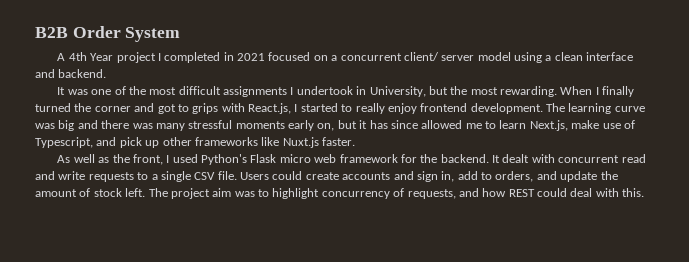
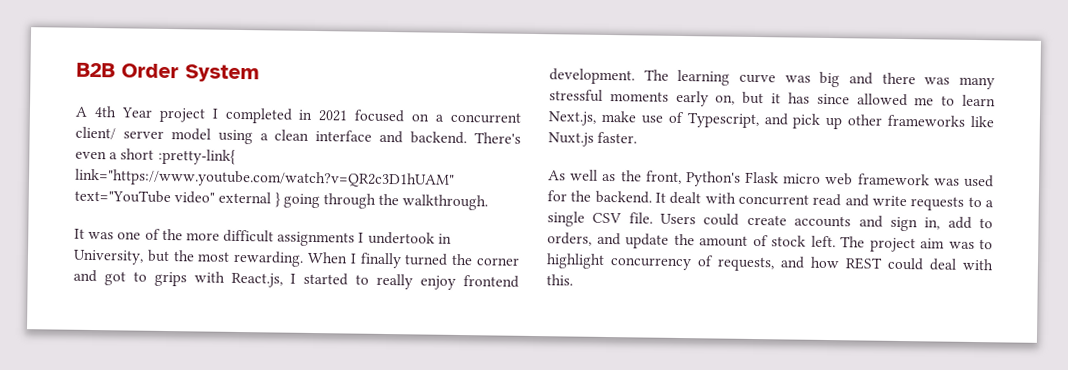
(107, 73) none -> [474,132,521,144] [75,148,236,165] [74,168,455,189] [74,189,489,211] There's even a short :pretty-link{ link="https://www.youtube.com/watch?v=QR2c3D1hUAM" text="YouTube video" external } going through the walkthrough.
[149,87,177,95] most -> [185,232,220,241] more
[166,154,198,163] I used -> (682, 177) none
(398, 158) none -> [933,174,994,188] was used

